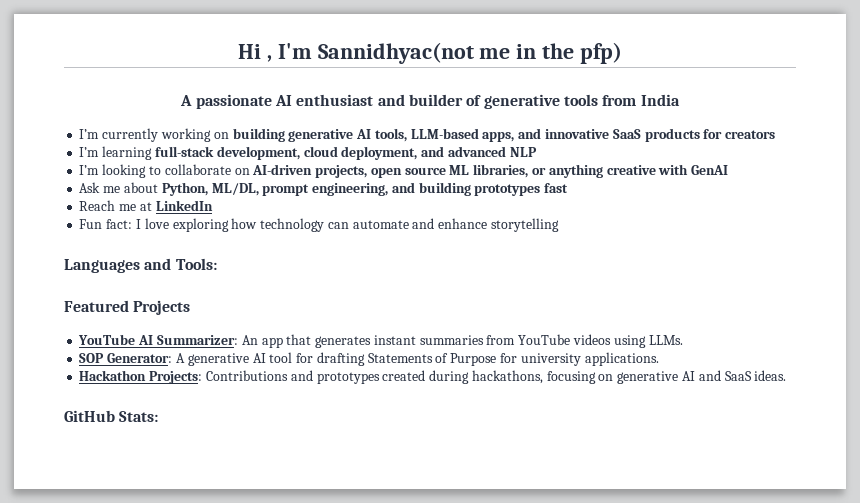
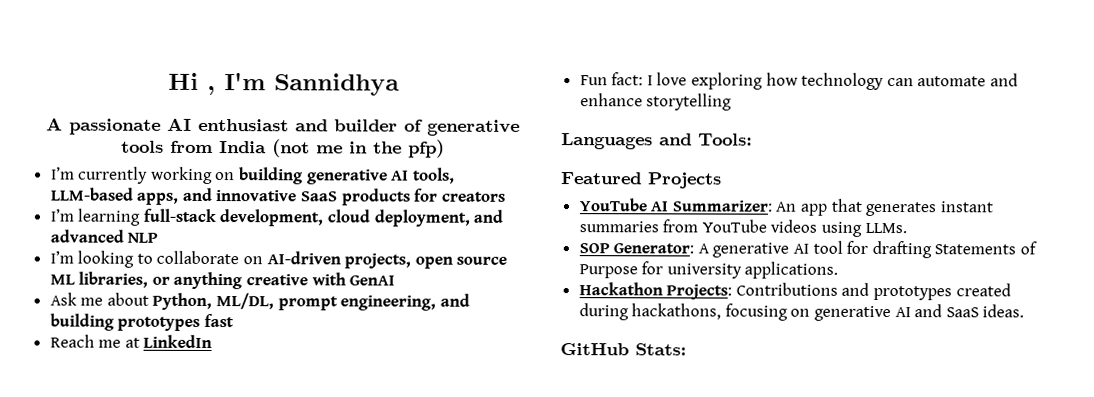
[317,42,623,64] Sannidhyac(not me in the pfp) -> [273,73,400,96] Sannidhya
(680, 100) none -> [272,139,445,158] (not me in the pfp)

